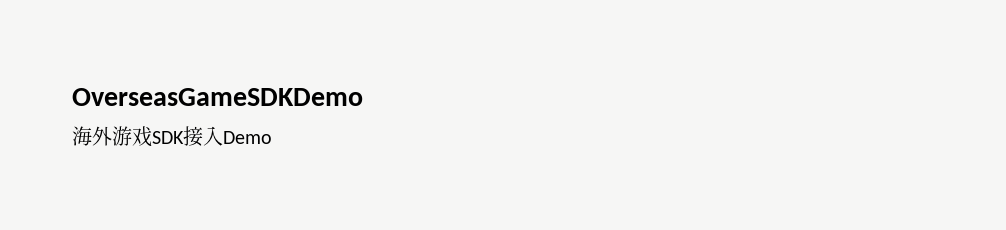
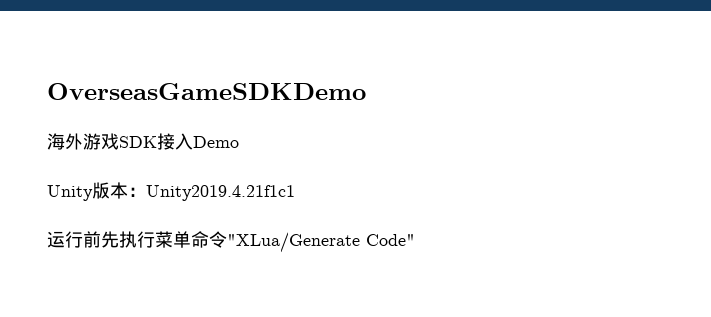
(272, 137) none -> [47,182,295,201] [47,231,415,253] // Unity版本：Unity2019.4.21f1c1 // 运行前先执行菜单命令"XLua/Generate Code"

